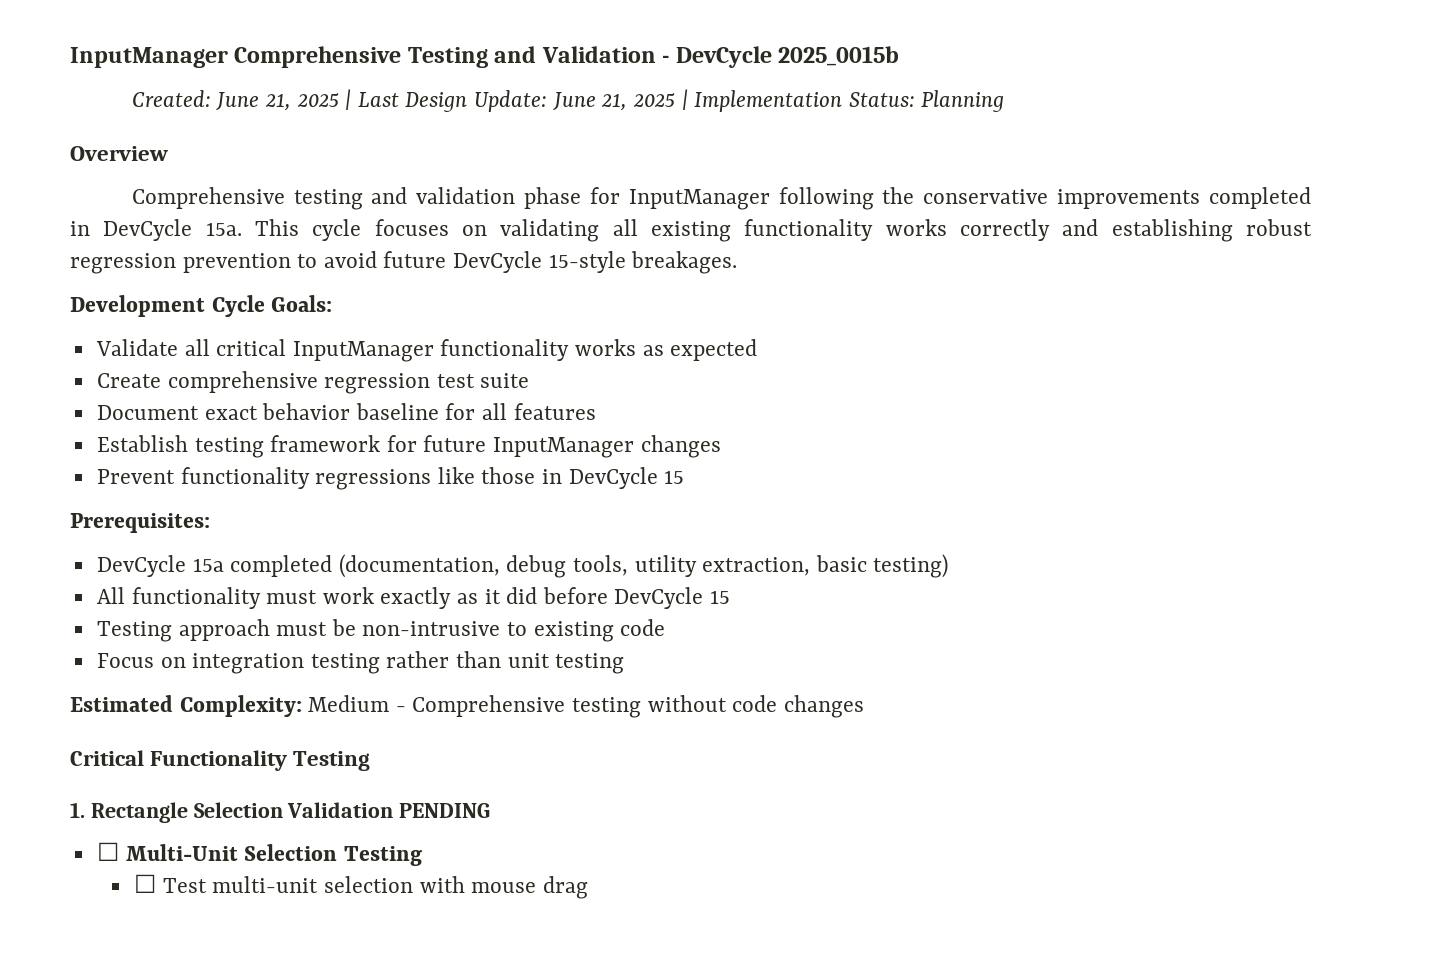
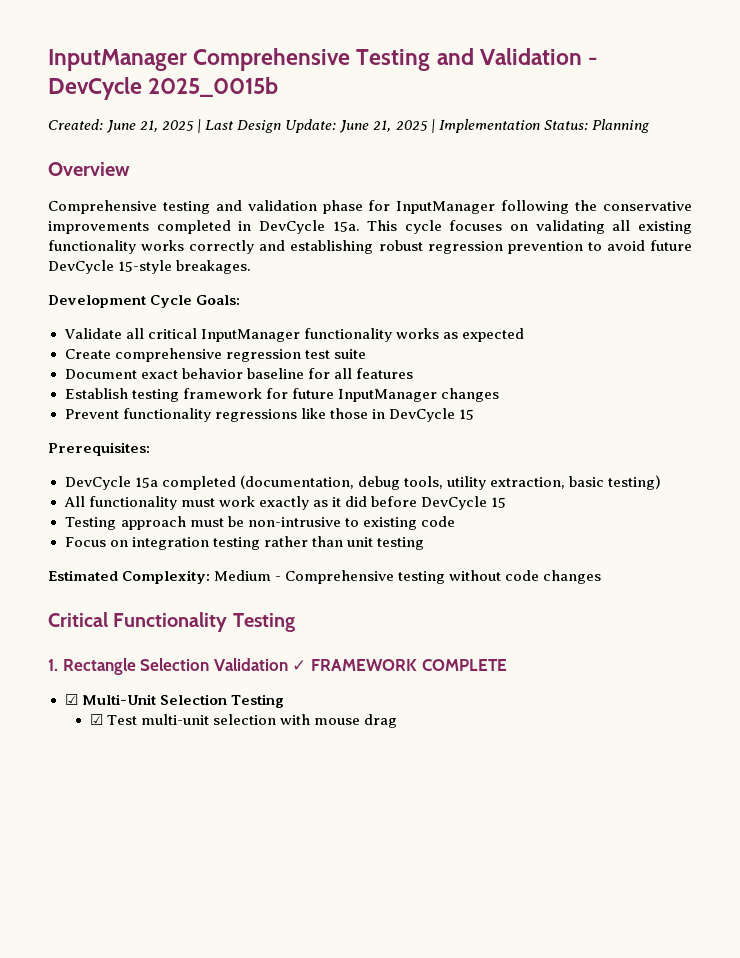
[399,803,491,818] [96,842,119,861] PENDING // ☐ -> [292,659,507,671] [64,694,78,705] ✓ FRAMEWORK COMPLETE // ☑
[134,874,157,893] ☐ -> [89,714,103,725] ☑

